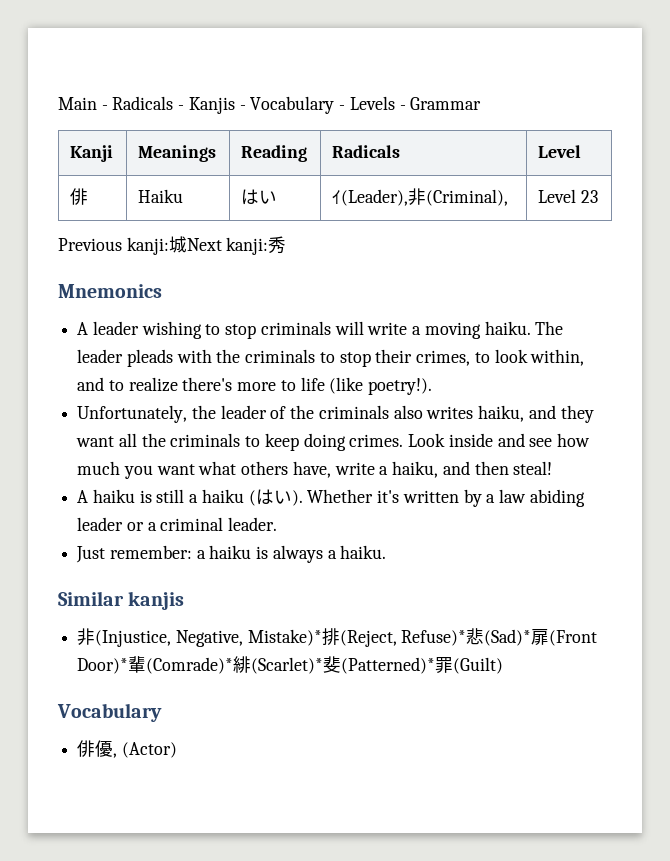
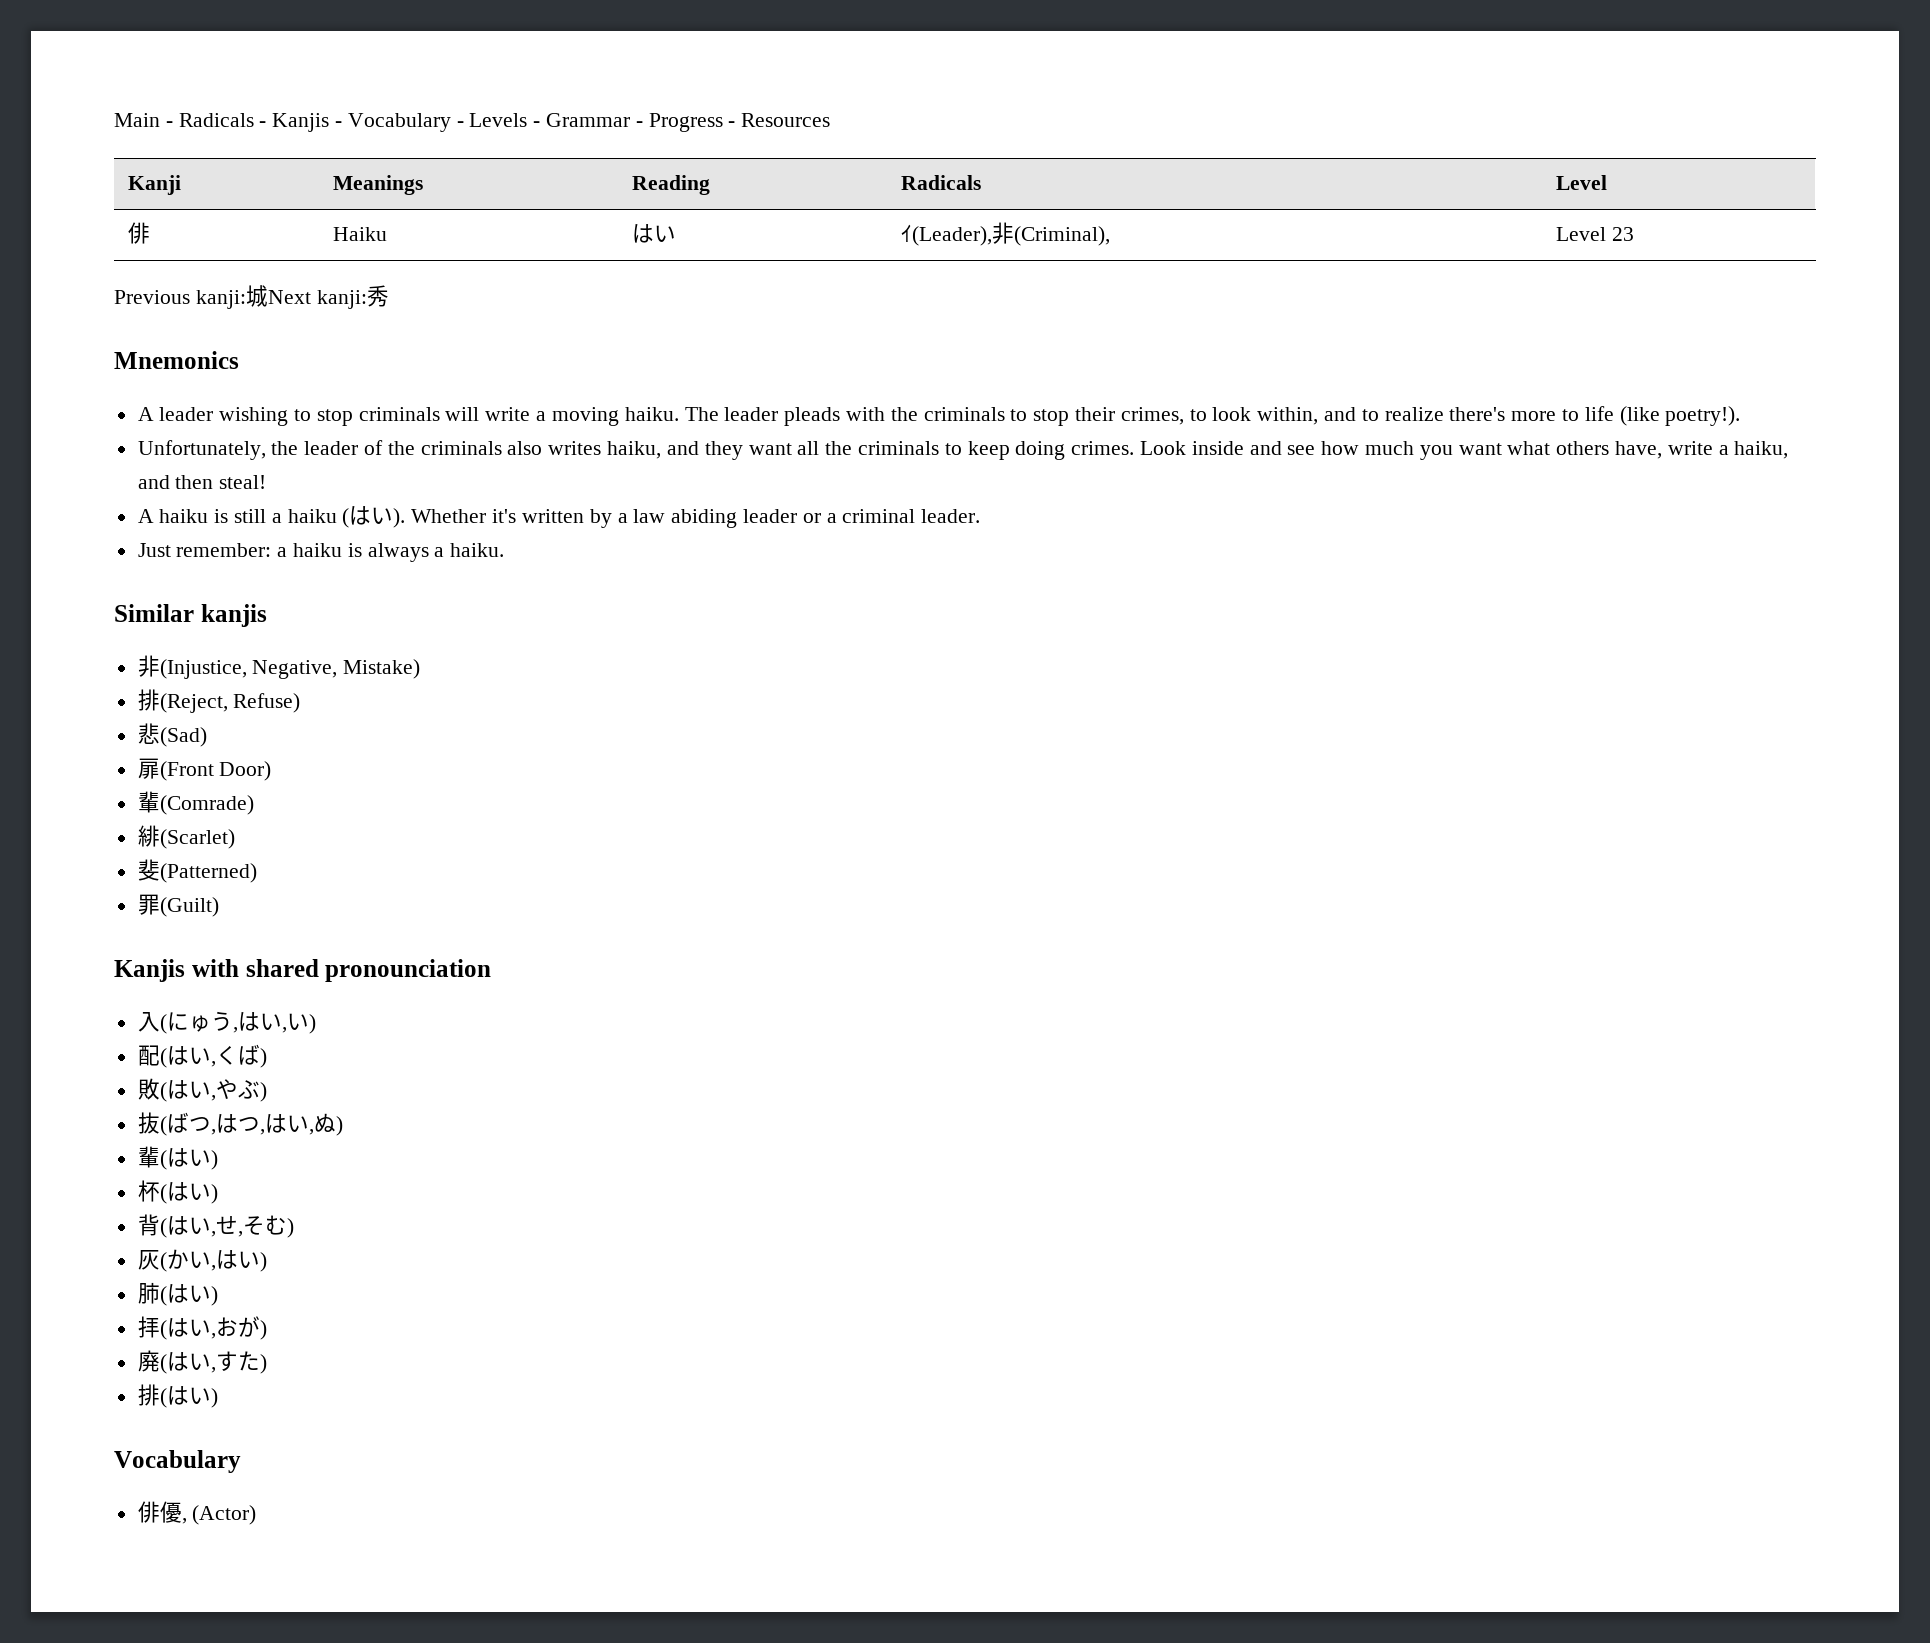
(482, 103) none -> [635,113,831,132] - Progress - Resources
[247,628,598,647] [77,656,504,674] Mistake)*排(Reject, Refuse)*悲(Sad)*扉(Front Door)*輩(Comrade)*緋(Scarlet)*斐(Patterned)*罪(Guilt) -> [343,659,421,679] [137,689,301,713] [137,723,207,747] [137,758,272,781] [137,791,254,815] [137,825,235,849] [137,859,257,883] [137,894,219,917] [114,959,492,982] [137,1011,316,1034] [137,1044,267,1068] [137,1078,267,1102] [137,1112,343,1136] [137,1146,218,1170] [137,1180,218,1204] [137,1214,294,1238] [137,1249,267,1272] [137,1282,218,1306] [137,1316,267,1340] [137,1350,267,1374] [137,1384,218,1408] Mistake) // 排(Reject, Refuse) // 悲(Sad) // 扉(Front Door) // 輩(Comrade) // 緋(Scarlet) // 斐(Patterned) // 罪(Guilt) // Kanjis with shared pronounciation // 入(にゅう,はい,い) // 配(はい,くば) // 敗(はい,やぶ) // 抜(ばつ,はつ,はい,ぬ) // 輩(はい) // 杯(はい) // 背(はい,せ,そむ) // 灰(かい,はい) // 肺(はい) // 拝(はい,おが) // 廃(はい,すた) // 排(はい)

